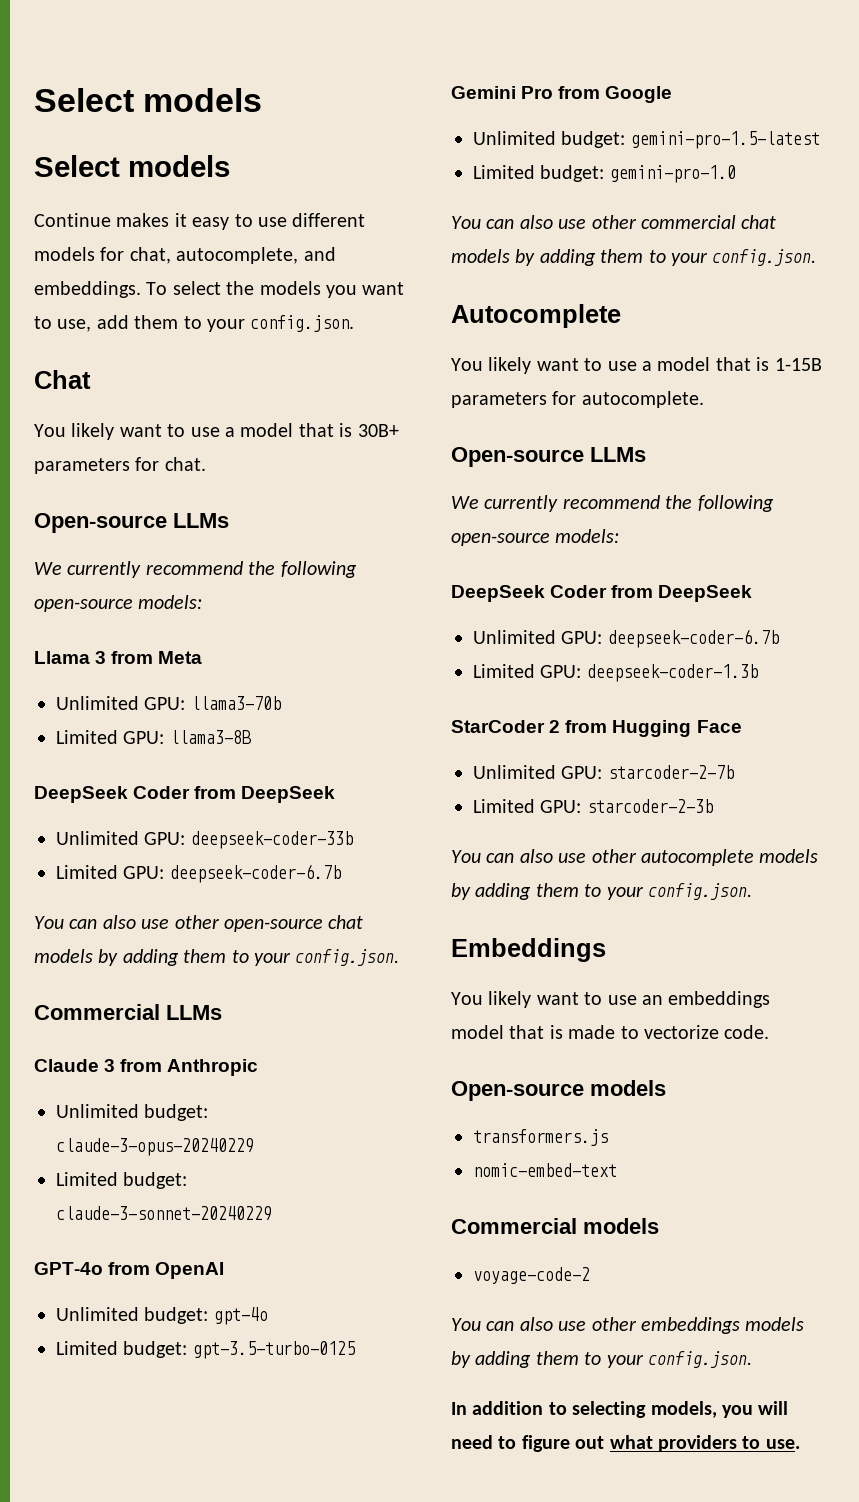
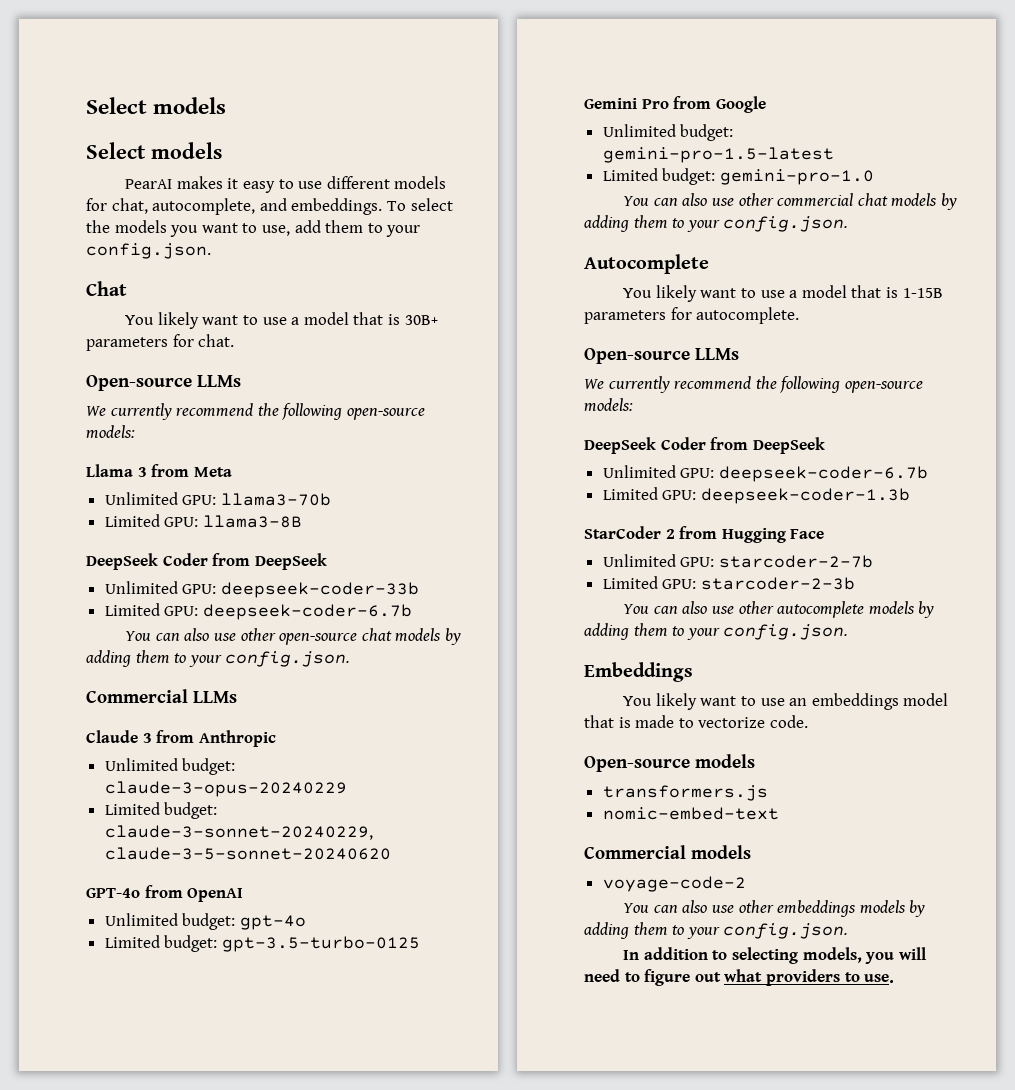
[34,213,111,227] Continue -> [125,179,173,189] PearAI
[56,1206,272,1221] claude-3-sonnet-20240229 -> [104,825,373,840] [104,847,391,860] claude-3-sonnet-20240229, claude-3-5-sonnet-20240620

